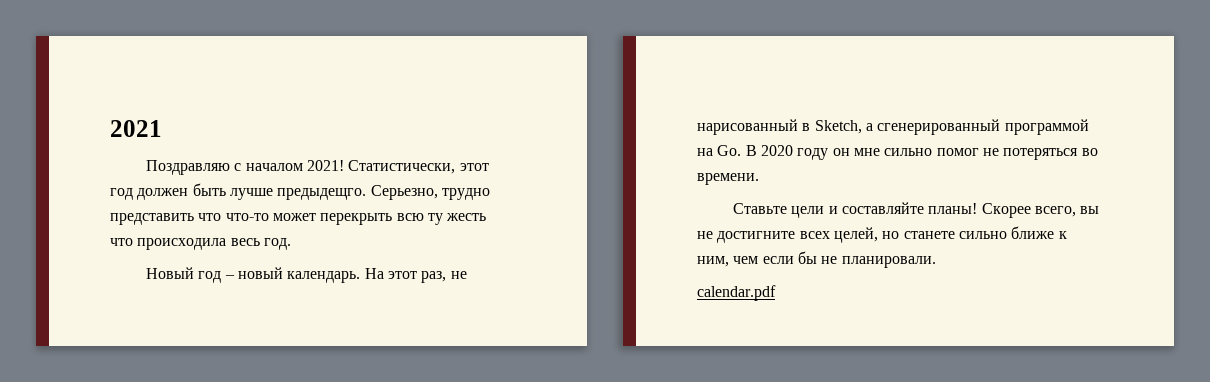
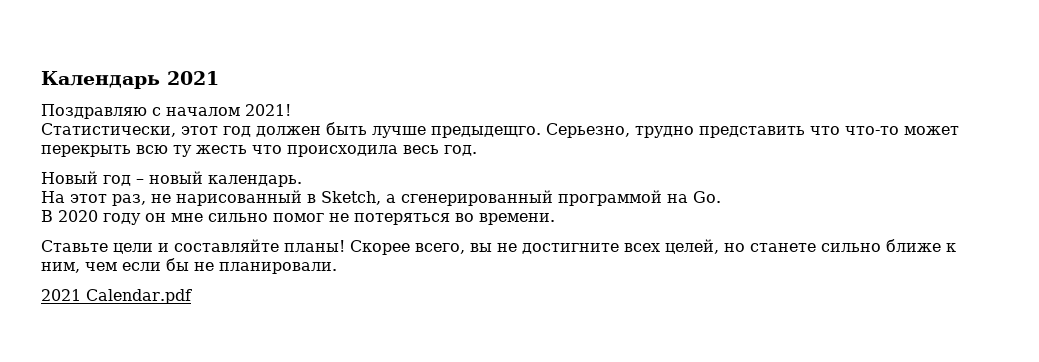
(110, 128) none -> [41,71,160,89] Календарь
(344, 165) none -> (291, 110) //
(361, 277) none -> (302, 181) //
(742, 150) none -> (721, 197) //
[697,285,776,301] calendar.pdf -> [41,289,192,304] 2021 Calendar.pdf

